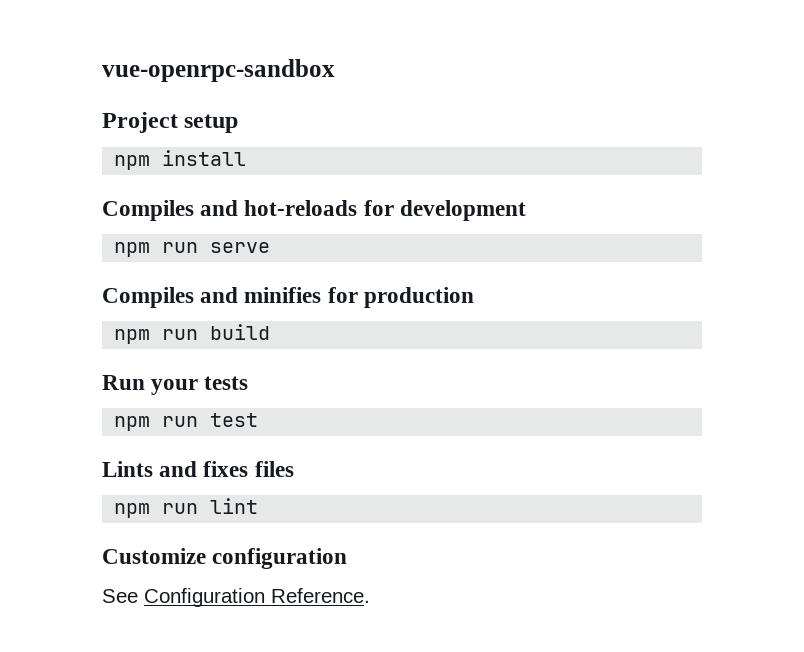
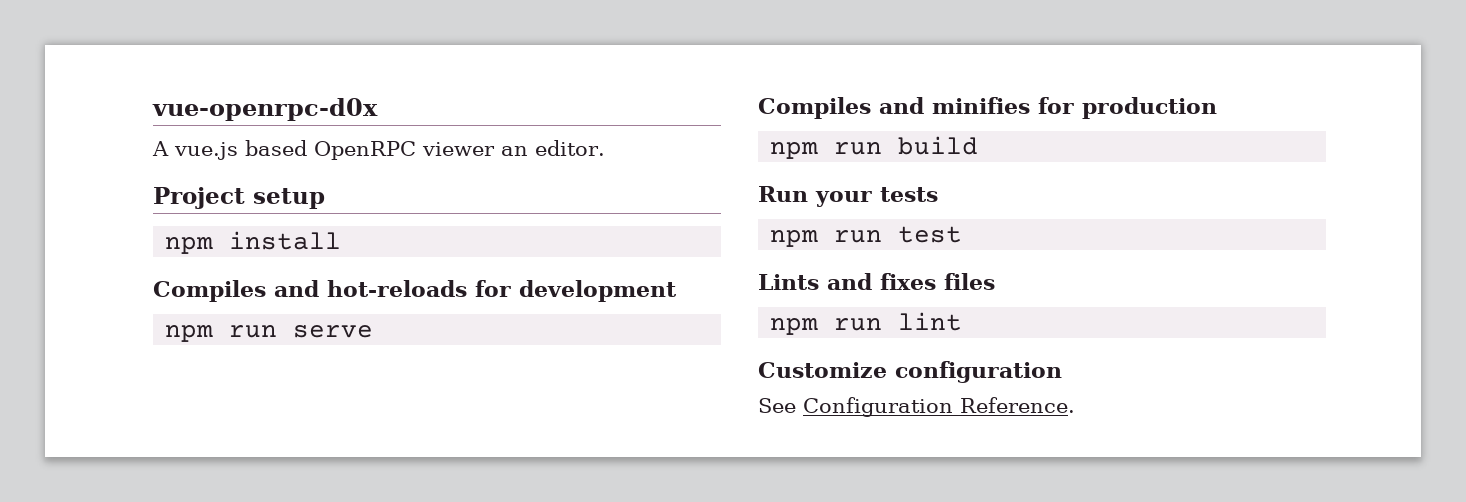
[102,59,335,82] vue-openrpc-sandbox -> [152,98,378,121] [152,140,605,160] vue-openrpc-d0x // A vue.js based OpenRPC viewer an editor.

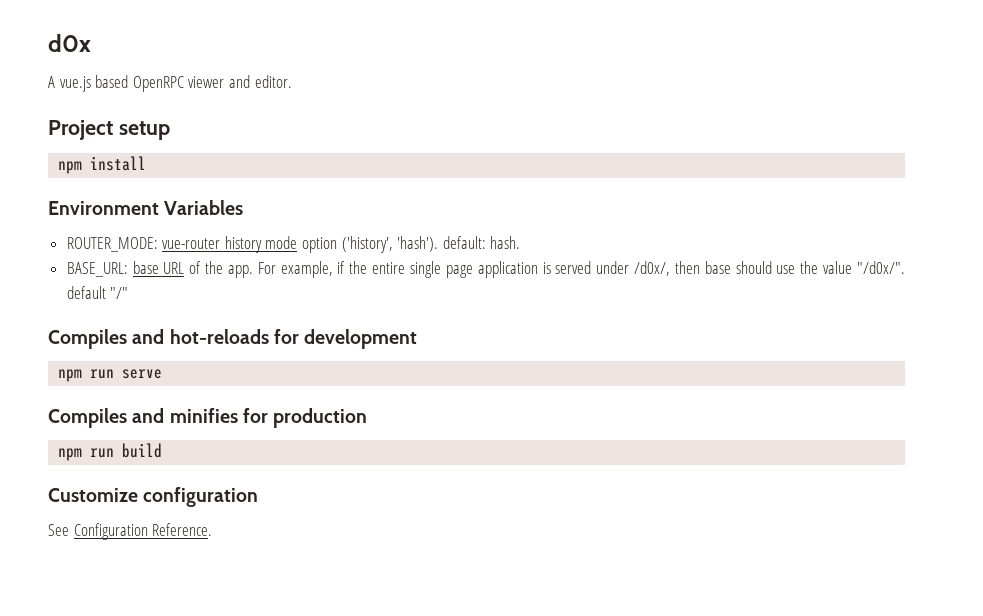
[152,98,378,121] vue-openrpc-d0x -> [48,34,91,52] d0x
[501,146,528,156] an -> [228,75,250,88] and
(342, 240) none -> [48,200,244,215] [66,236,521,253] [66,261,905,278] [66,286,129,299] // Environment Variables // ROUTER_MODE: vue-router history mode option ('history', 'hash'). default: hash. // BASE_URL: base URL of the app. For example, if the entire single page application is served under /d0x/, then base should use the value "/d0x/". default "/"
[758,186,938,207] [770,226,963,247] [758,273,995,290] [770,312,963,335] // Run your tests // npm run test // Lints and fixes files // npm run lint -> (163, 450) none

